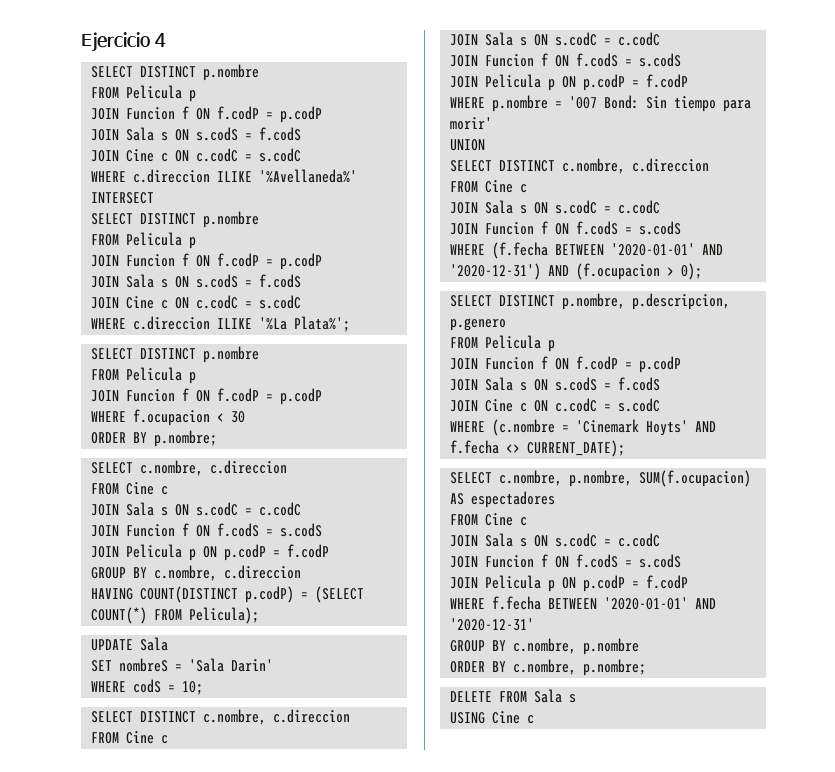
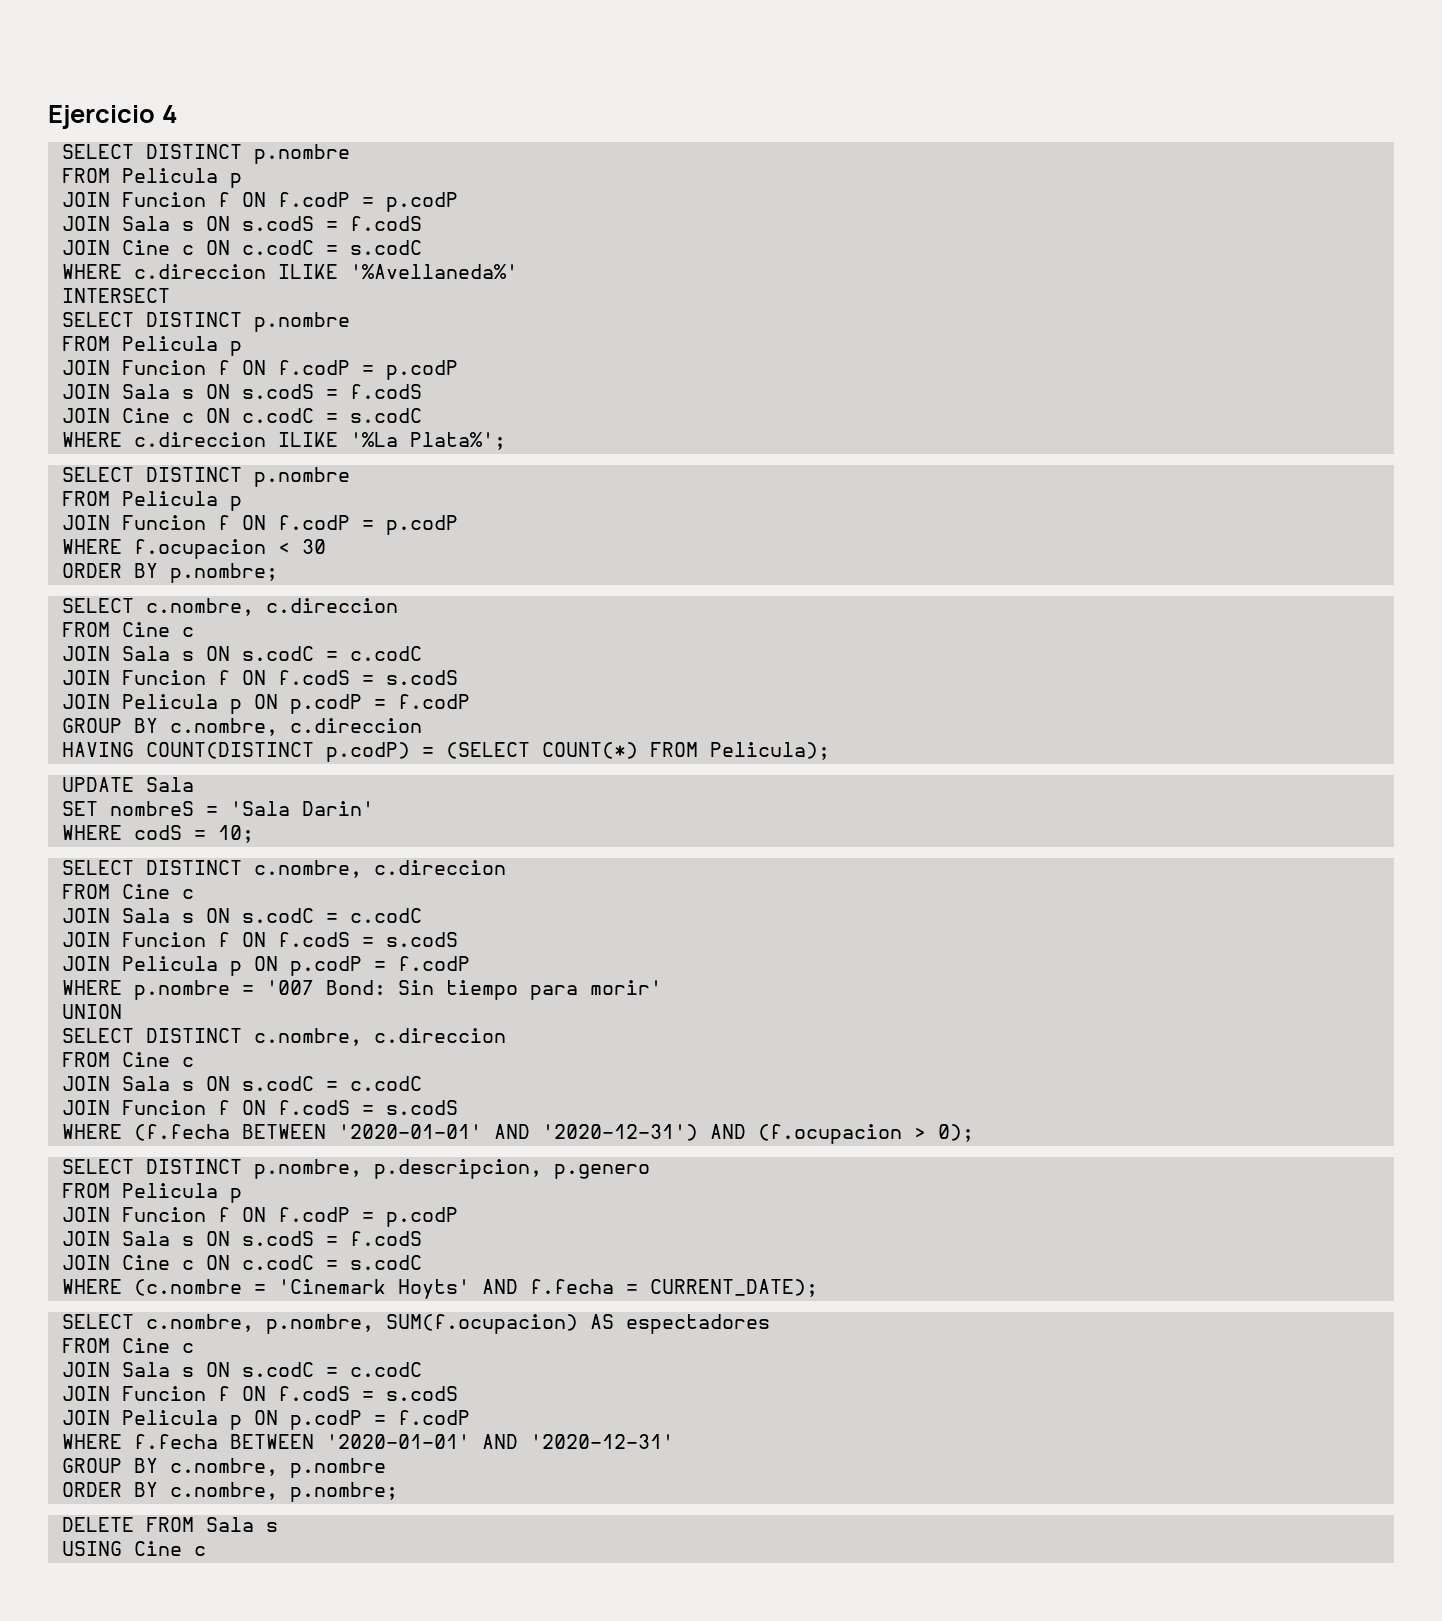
[505,444,520,453] <> -> [625,1284,638,1294] =

